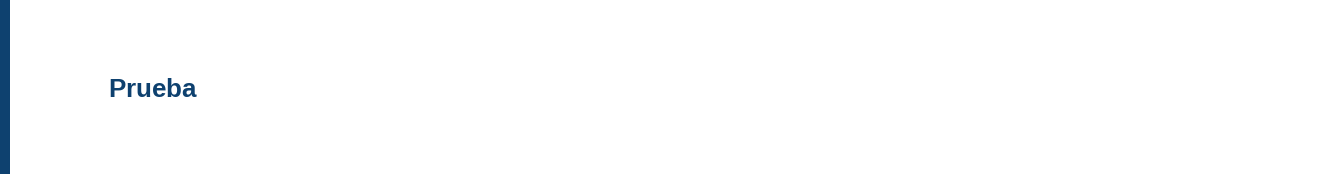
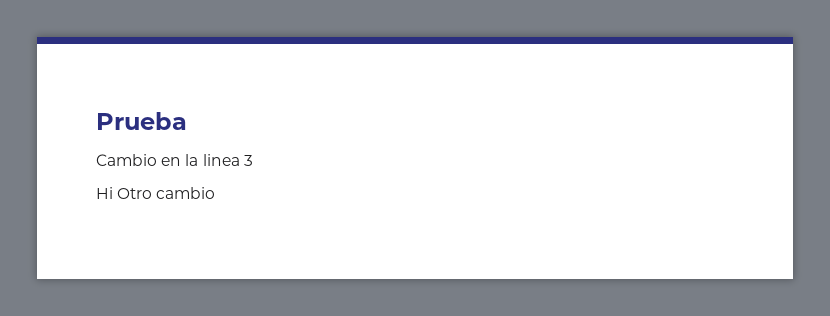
(197, 87) none -> [96,154,253,166] [96,187,216,199] // Cambio en la linea 3 // Hi Otro cambio

